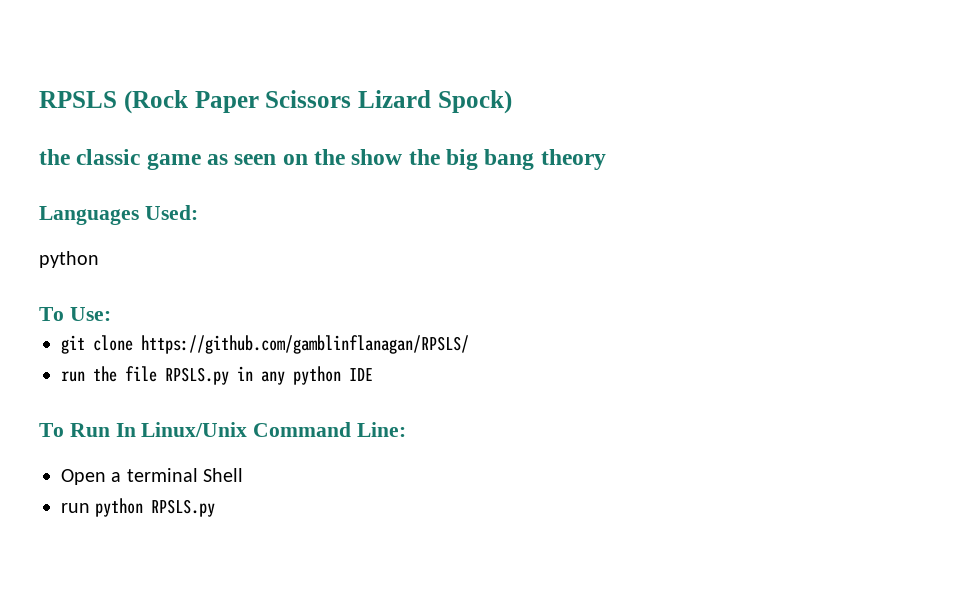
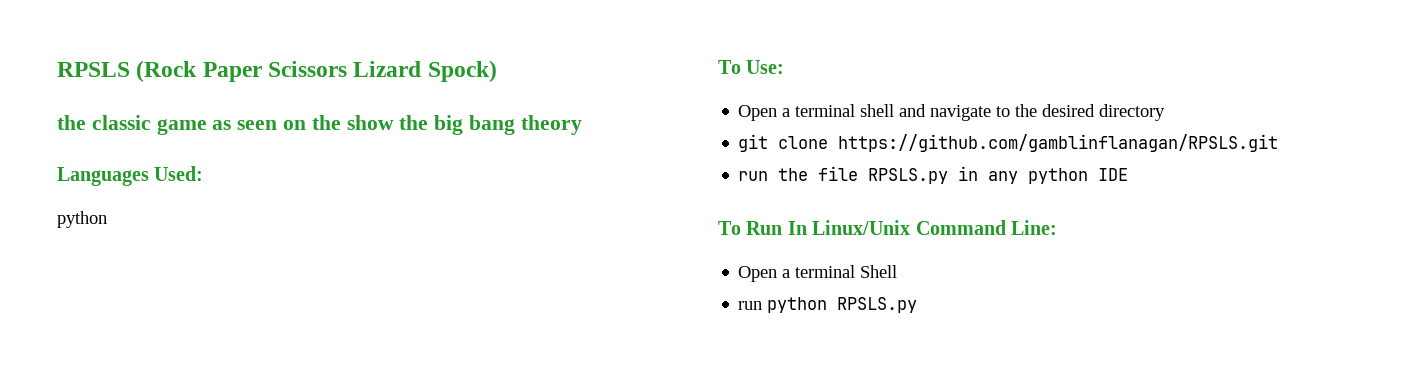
(111, 314) none -> [738,104,1166,121] // Open a terminal shell and navigate to the desired directory
[141,335,469,354] https://github.com/gamblinflanagan/RPSLS/ -> [838,134,1279,152] https://github.com/gamblinflanagan/RPSLS.git

